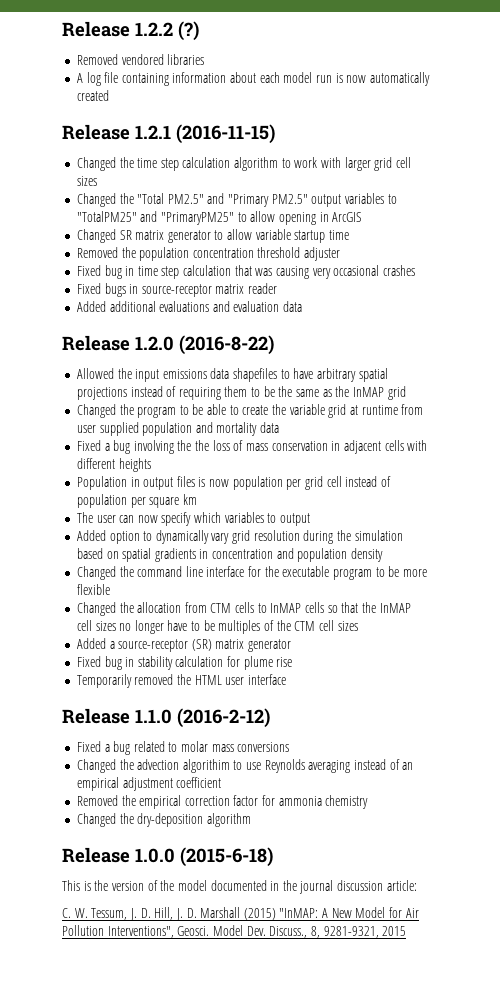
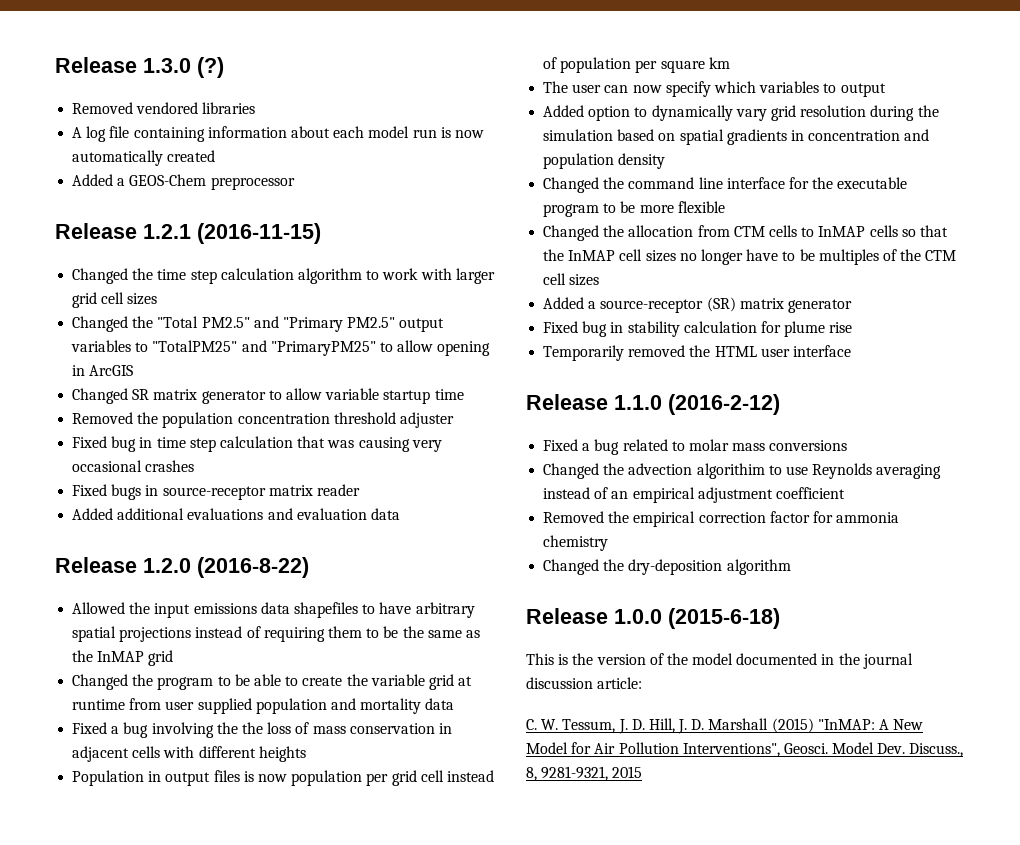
[62,21,173,37] Release 1.2.2 -> [55,57,191,73] Release 1.3.0
(109, 95) none -> [72,174,295,190] // Added a GEOS-Chem preprocessor

